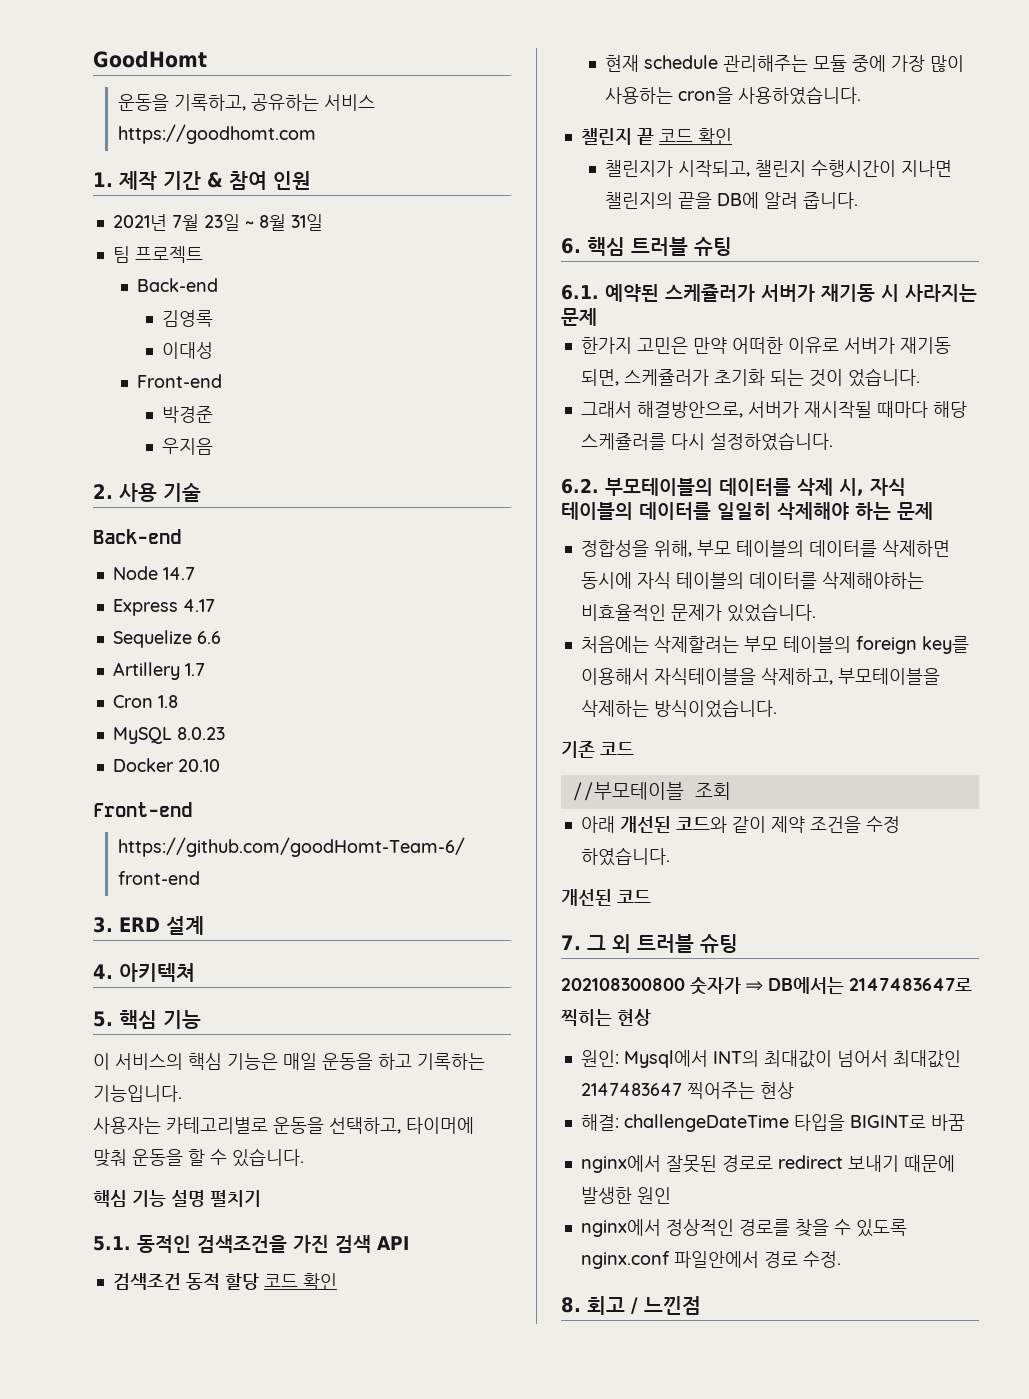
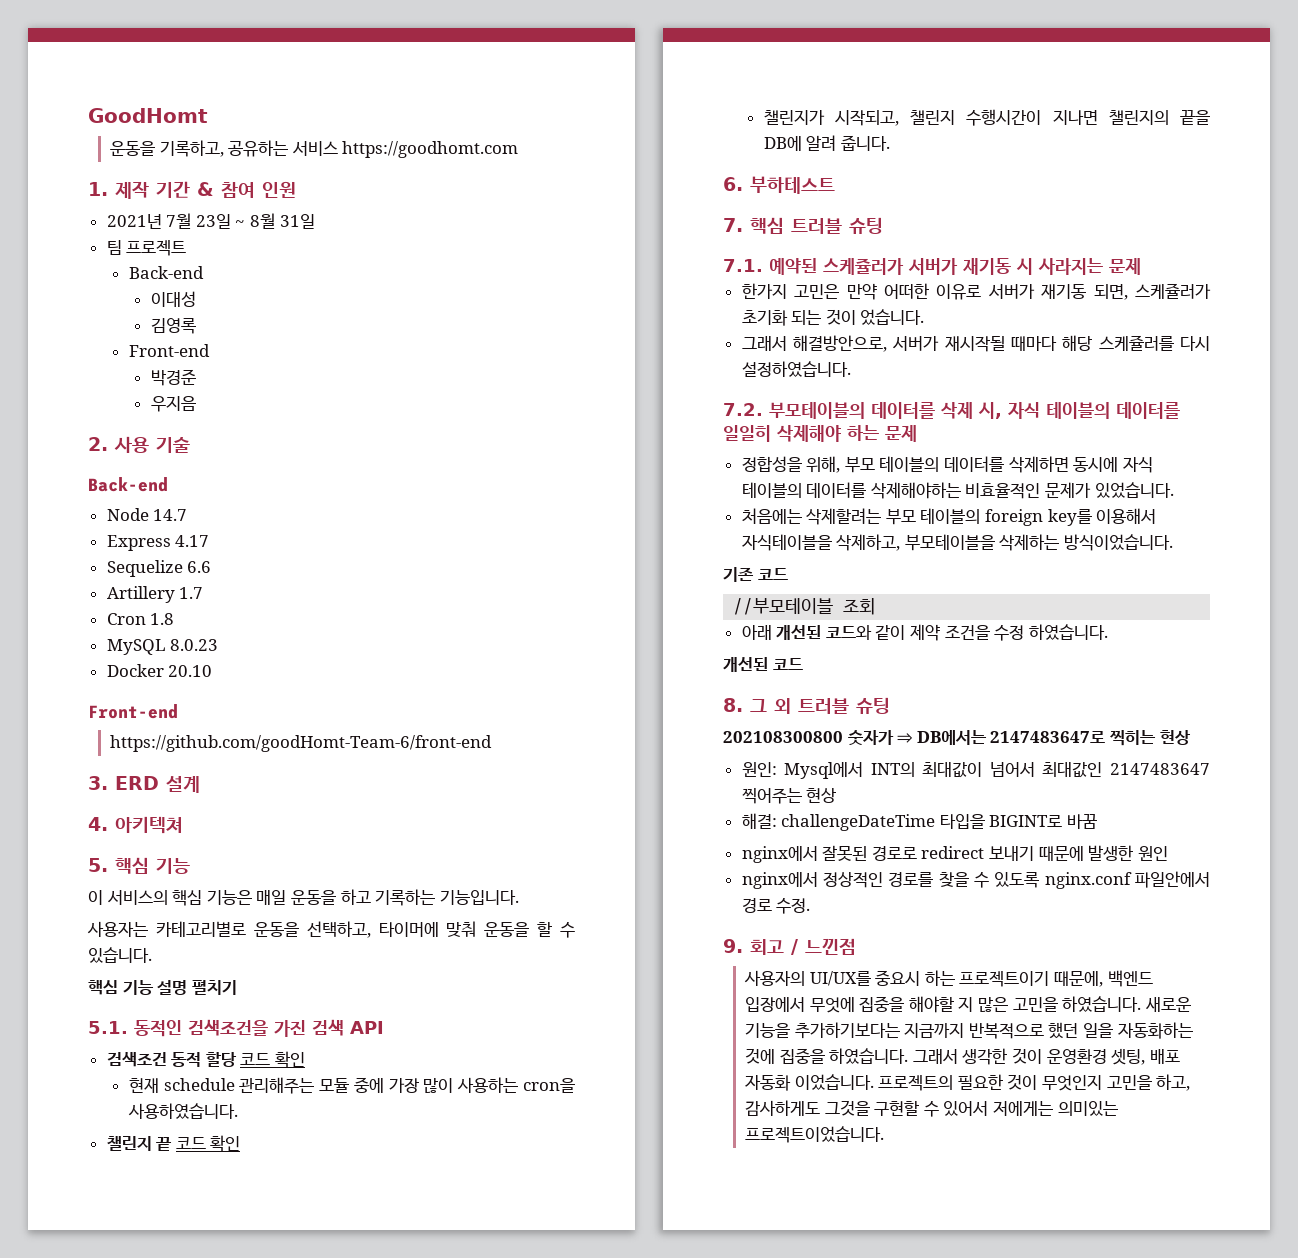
(219, 285) none -> [150,291,196,307] // 이대성
[161,342,213,359] // 이대성 -> (196, 326) none
(581, 246) none -> [750,176,835,194] [723,218,743,232] 부하테스트 // 7.
[561,284,599,300] 6.1. -> [723,259,763,272] 7.1.
[561,478,599,494] 6.2. -> [723,403,763,416] 7.2.
[561,935,581,950] 7. -> [723,698,743,712] 8.
[561,1297,581,1313] 8. -> [723,939,743,953] 9.
(701, 1305) none -> [744,970,1153,987] [745,996,1191,1013] [745,1022,1193,1039] [745,1048,1180,1065] [745,1074,1191,1091] [745,1100,1118,1117] [745,1126,885,1143] // 사용자의 UI/UX를 중요시 하는 프로젝트이기 때문에, 백엔드 입장에서 무엇에 집중을 해야할 지 많은 고민을 하였습니다. 새로운 기능을 추가하기보다는 지금까지 반복적으로 했던 일을 자동화하는 것에 집중을 하였습니다. 그래서 생각한 것이 운영환경 셋팅, 배포 자동화 이었습니다. 프로젝트의 필요한 것이 무엇인지 고민을 하고, 감사하게도 그것을 구현할 수 있어서 저에게는 의미있는 프로젝트이었습니다.

